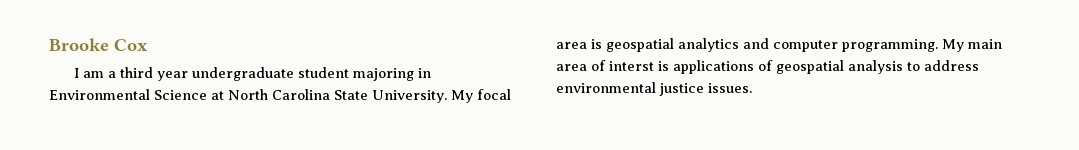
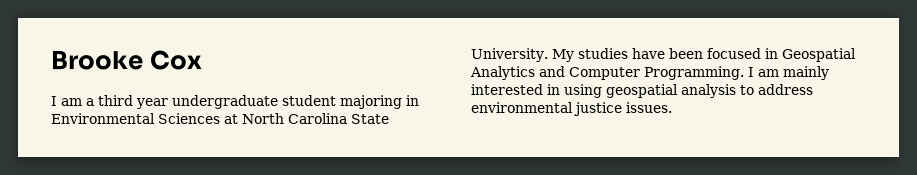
[154,90,207,100] Science -> [158,113,220,124] Sciences
[477,89,511,100] [556,38,1002,52] [556,60,773,74] focal area is geospatial analytics and computer programming. My main area of interst is applications of -> [577,48,856,62] [470,66,829,80] [471,84,602,98] studies have been focused in Geospatial Analytics and Computer Programming. I am mainly interested in using

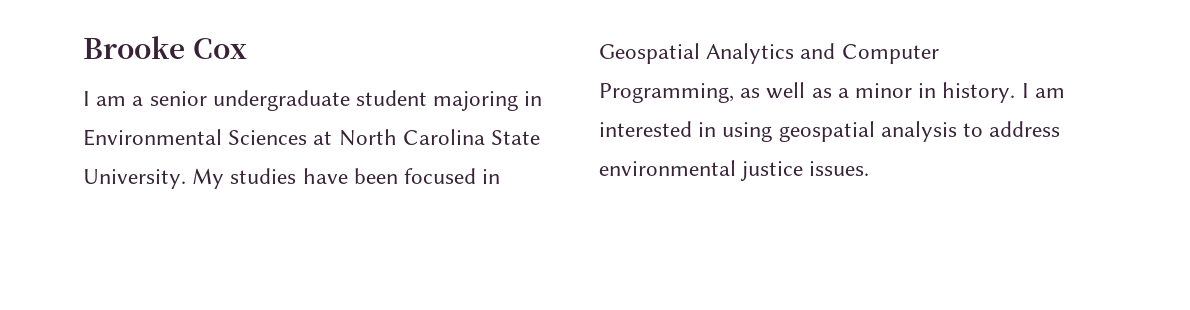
[98,95,168,109] third year -> [149,91,207,106] senior
[644,66,829,80] Programming. I am mainly -> [599,82,1065,103] Programming, as well as a minor in history. I am

